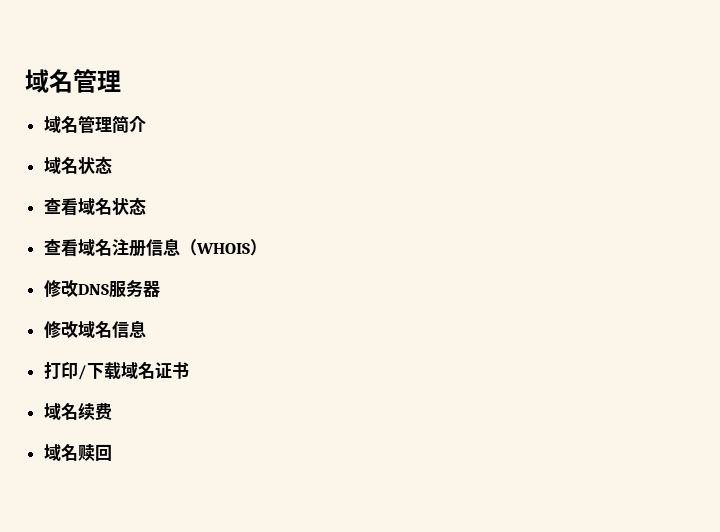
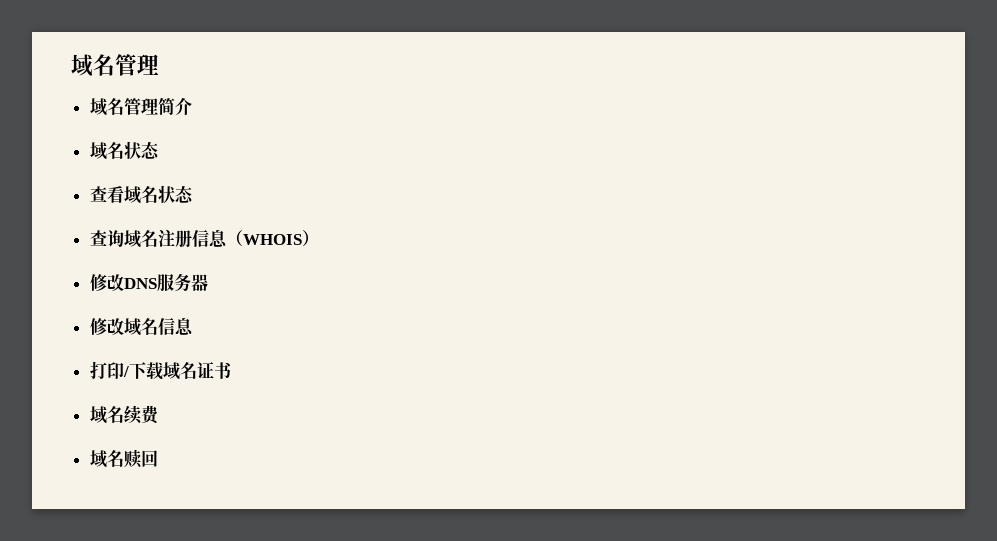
[60,239,78,257] 看 -> [106,230,124,247] 询

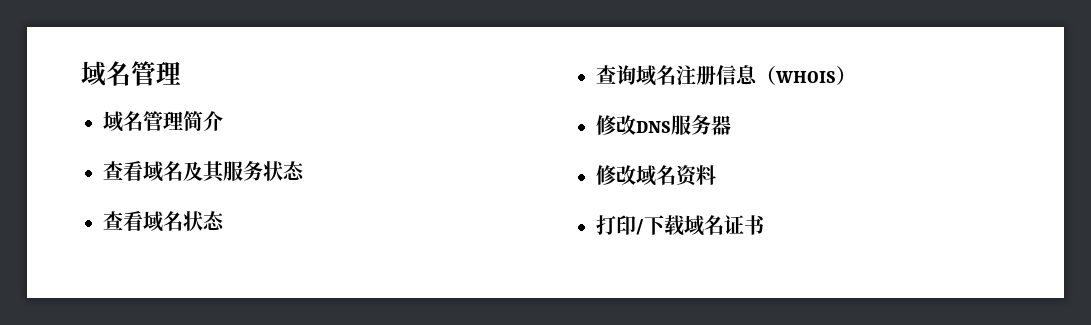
[89,142,124,160] 域名 -> [103,161,263,183] 查看域名及其服务
[157,317,194,336] 信息 -> [676,165,716,187] 资料
[89,405,159,424] [89,449,158,468] // 域名续费 // 域名赎回 -> (765, 225) none

